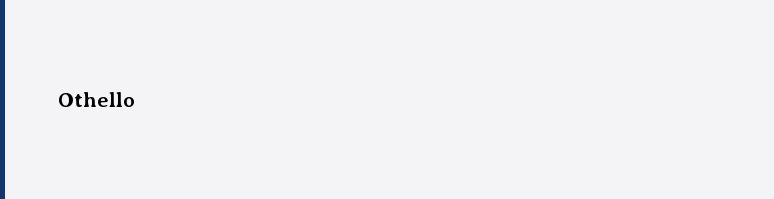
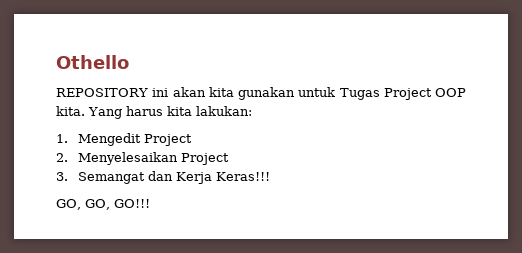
(135, 99) none -> [56,87,466,100] [56,106,252,119] [56,133,192,146] [56,152,229,165] [56,171,270,184] [56,199,150,210] // REPOSITORY ini akan kita gunakan untuk Tugas Project OOP kita. Yang harus kita lakukan: // 1. Mengedit Project // 2. Menyelesaikan Project // 3. Semangat dan Kerja Keras!!! // GO, GO, GO!!!

